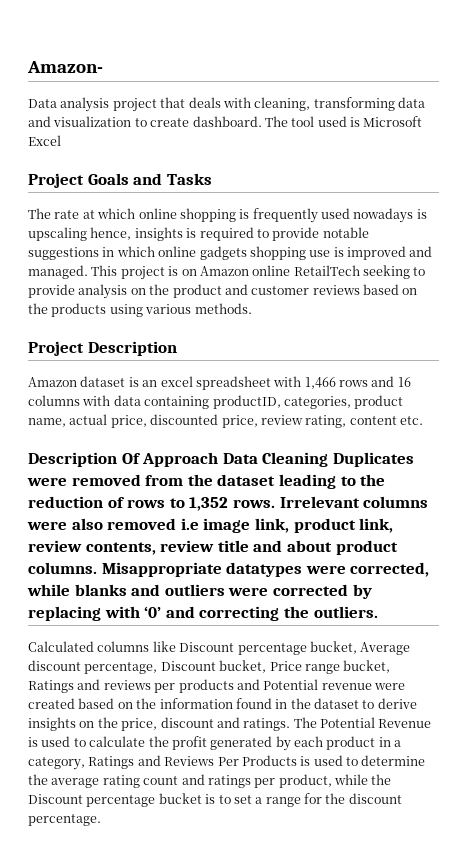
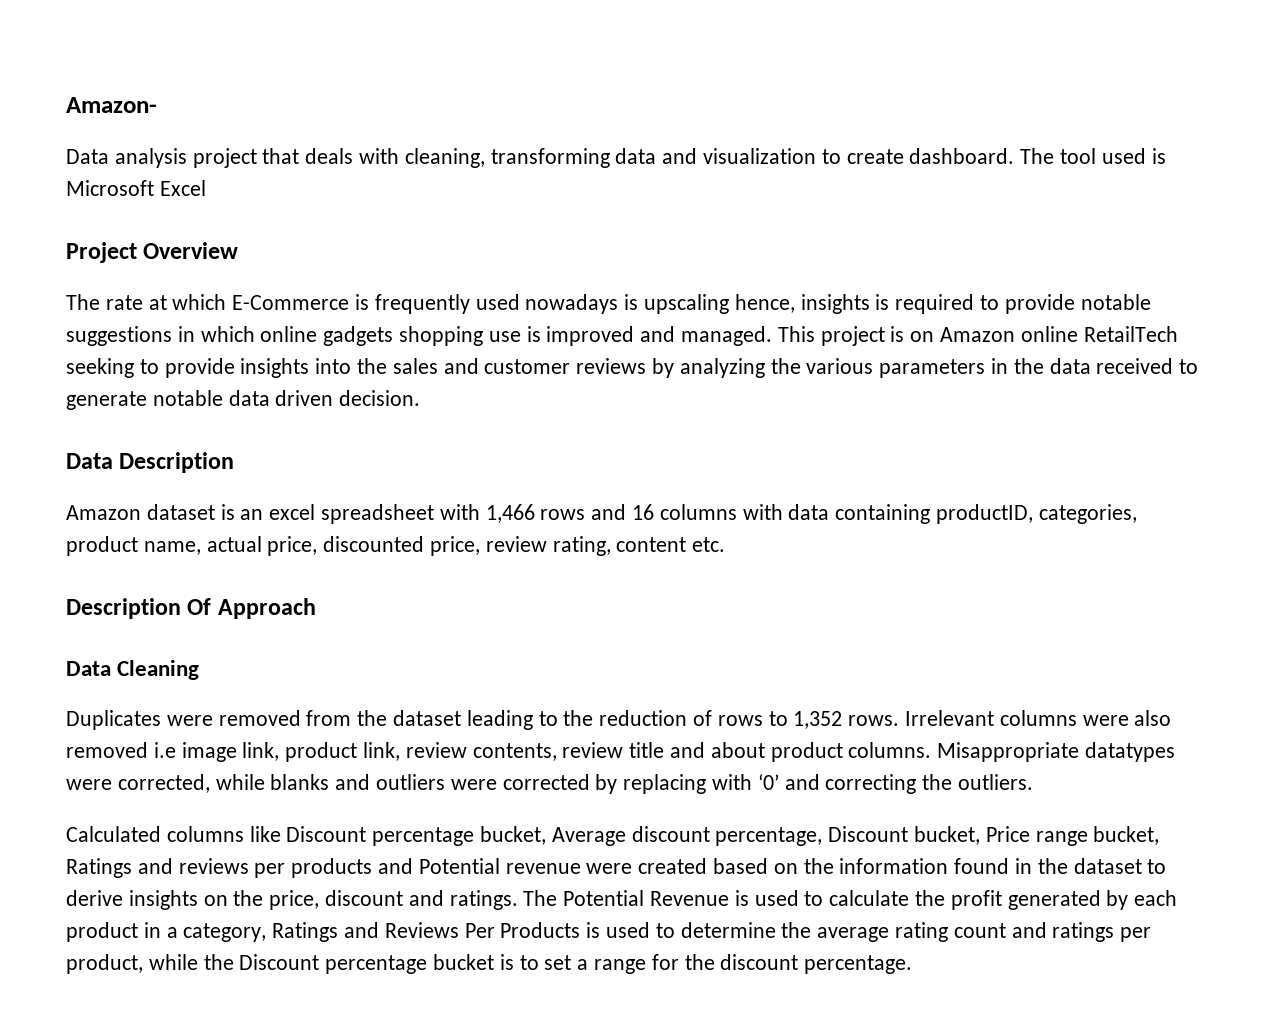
[87,173,212,185] Goals and Tasks -> [143,242,239,259] Overview
[138,208,236,222] online shopping -> [232,295,350,310] E-Commerce
[78,284,418,299] [28,303,252,317] [28,341,84,356] analysis on the product and customer reviews based on the products using various methods. // Project -> [240,358,1199,378] [66,390,421,410] [66,453,113,469] insights into the sales and customer reviews by analyzing the various parameters in the data received to generate notable data driven decision. // Data
(219, 459) none -> (316, 608) //
(329, 459) none -> (200, 670) //

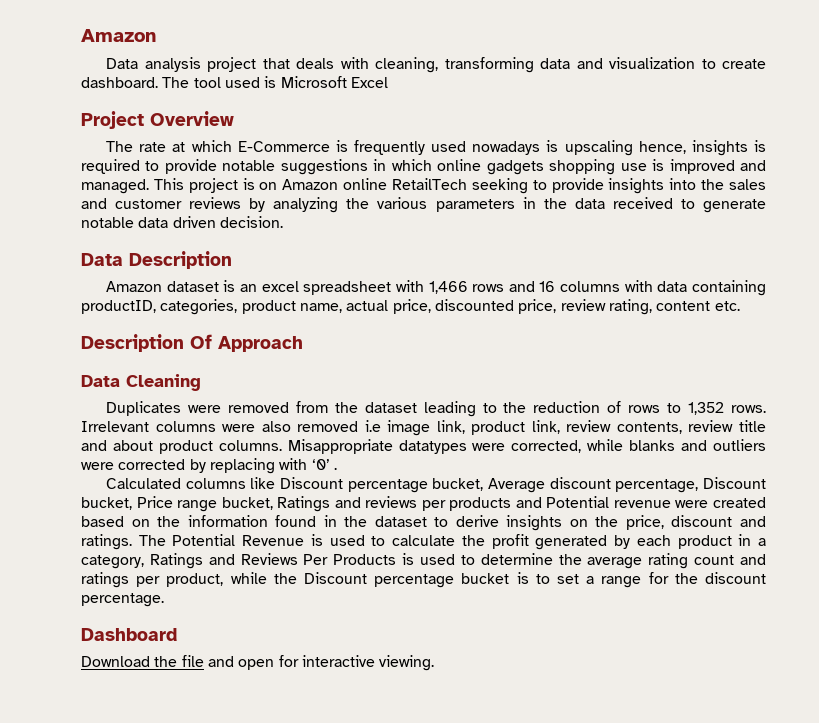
[66,97,157,113] Amazon- -> [81,29,156,42] Amazon
[784,774,1034,794] and correcting the outliers. -> [333,467,337,470] .
(913, 964) none -> [81,628,177,641] [81,655,435,671] // Dashboard // Download the file and open for interactive viewing.

